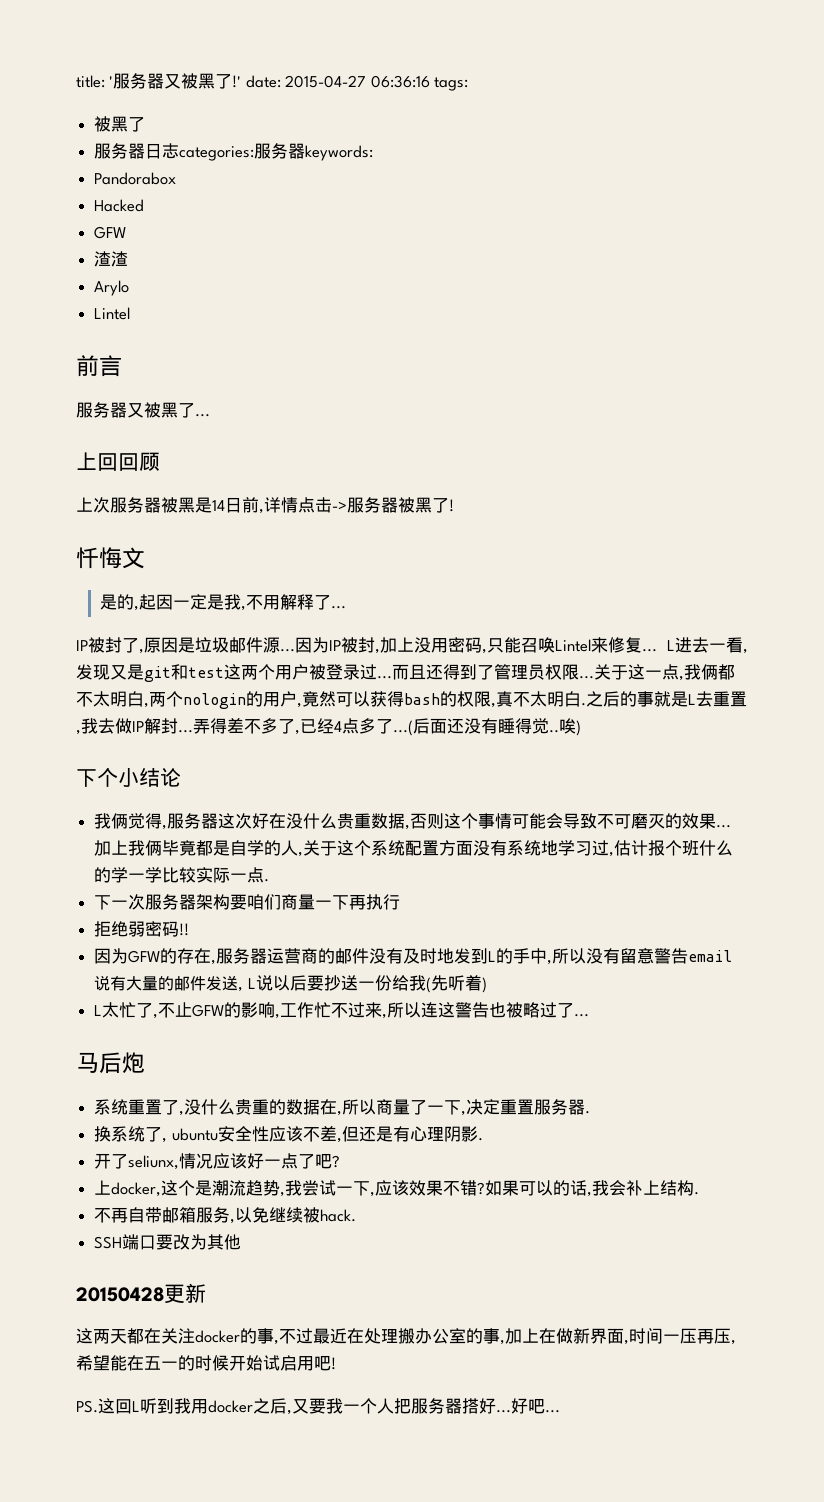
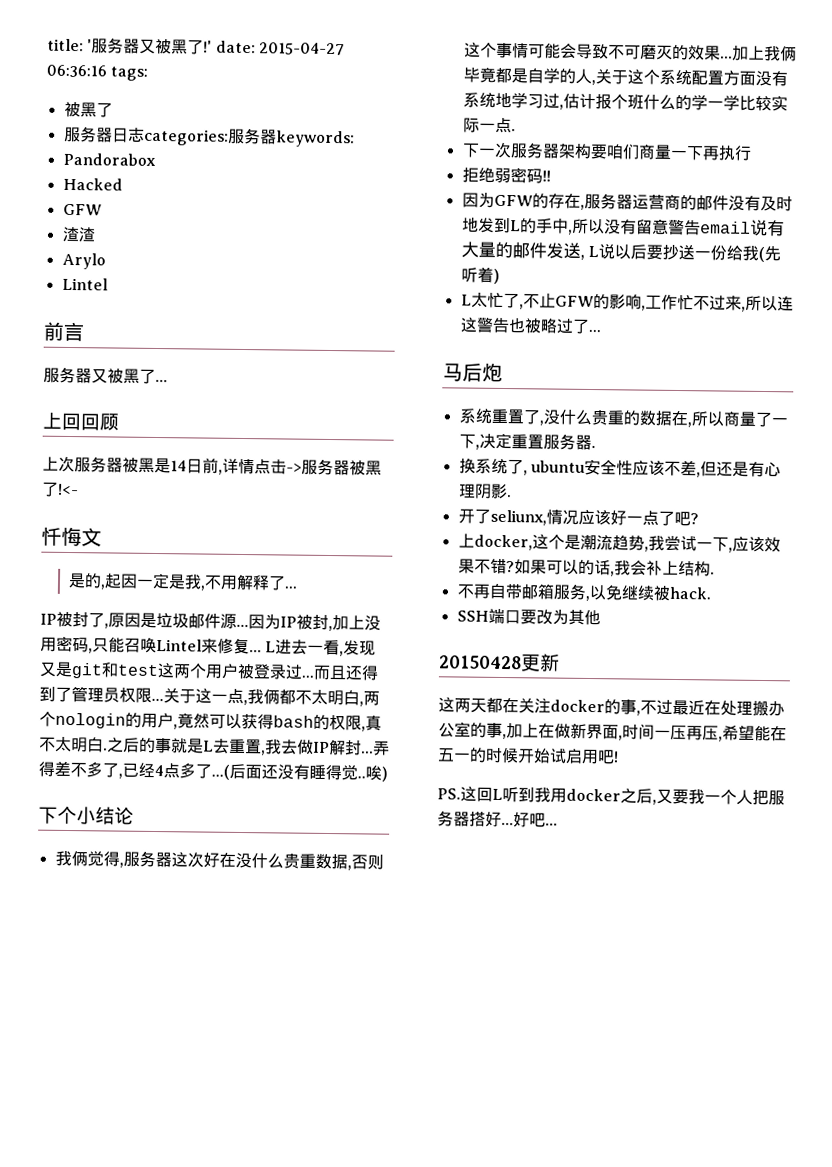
[449,499,454,512] ! -> [57,483,79,496] !<-

